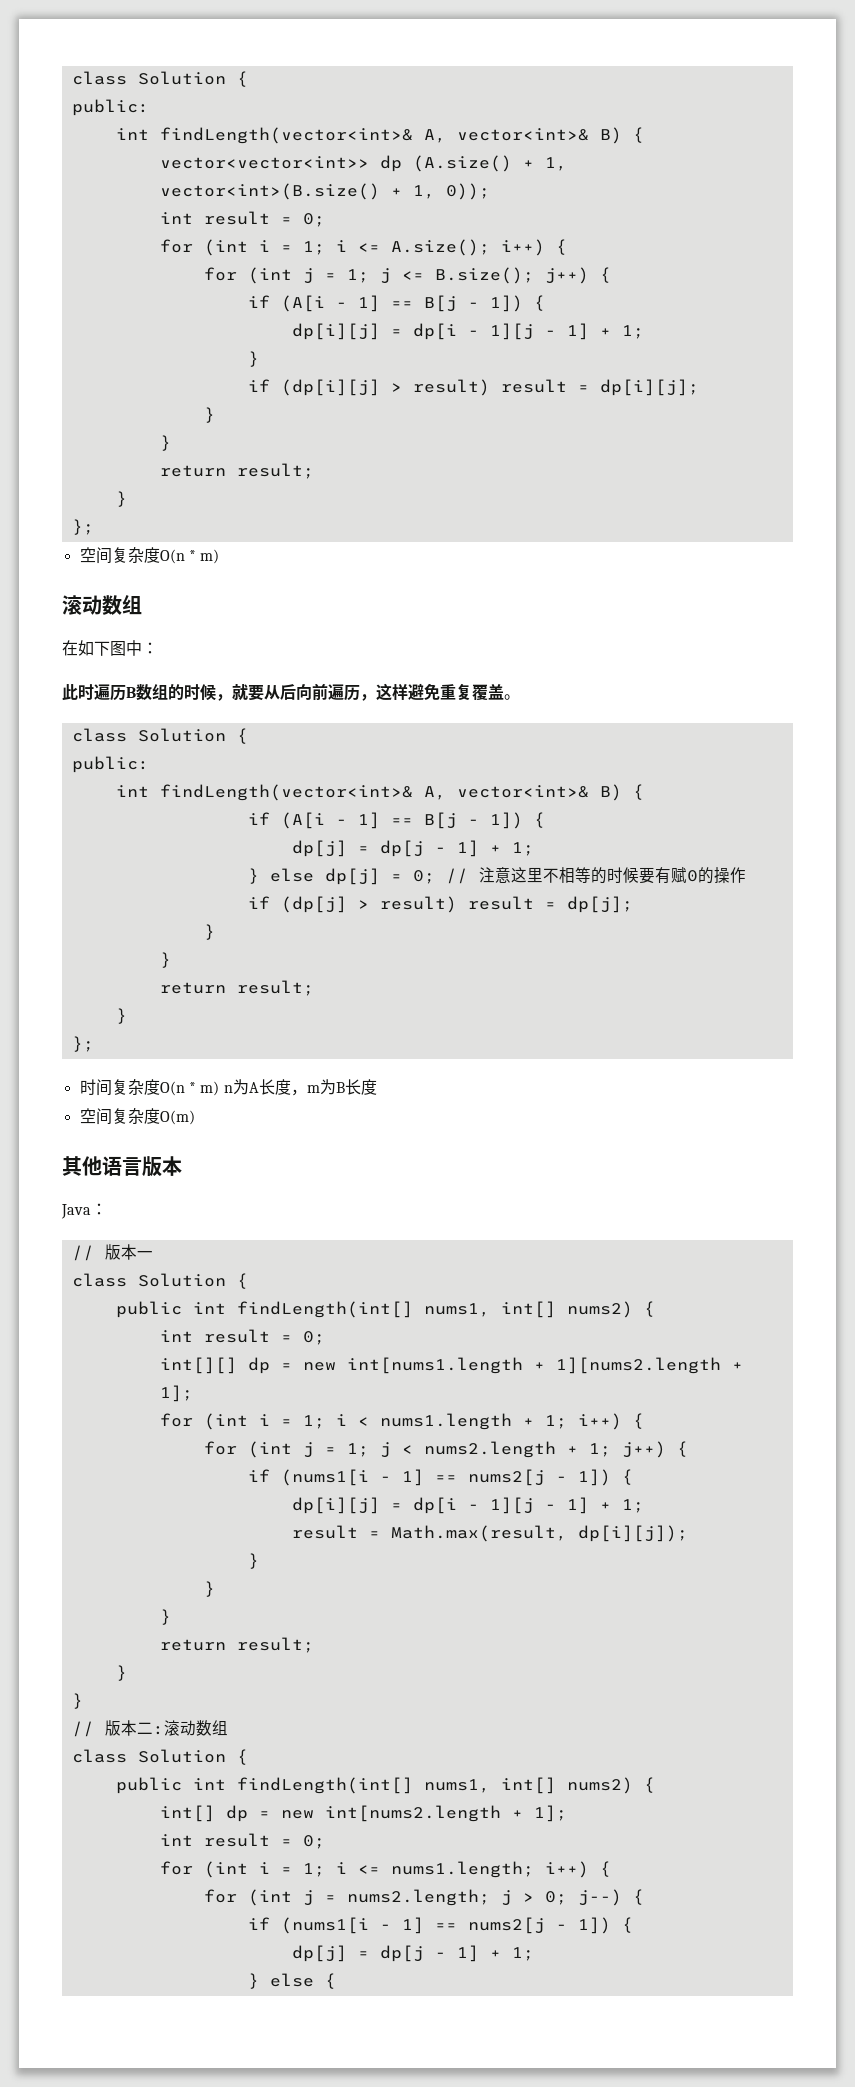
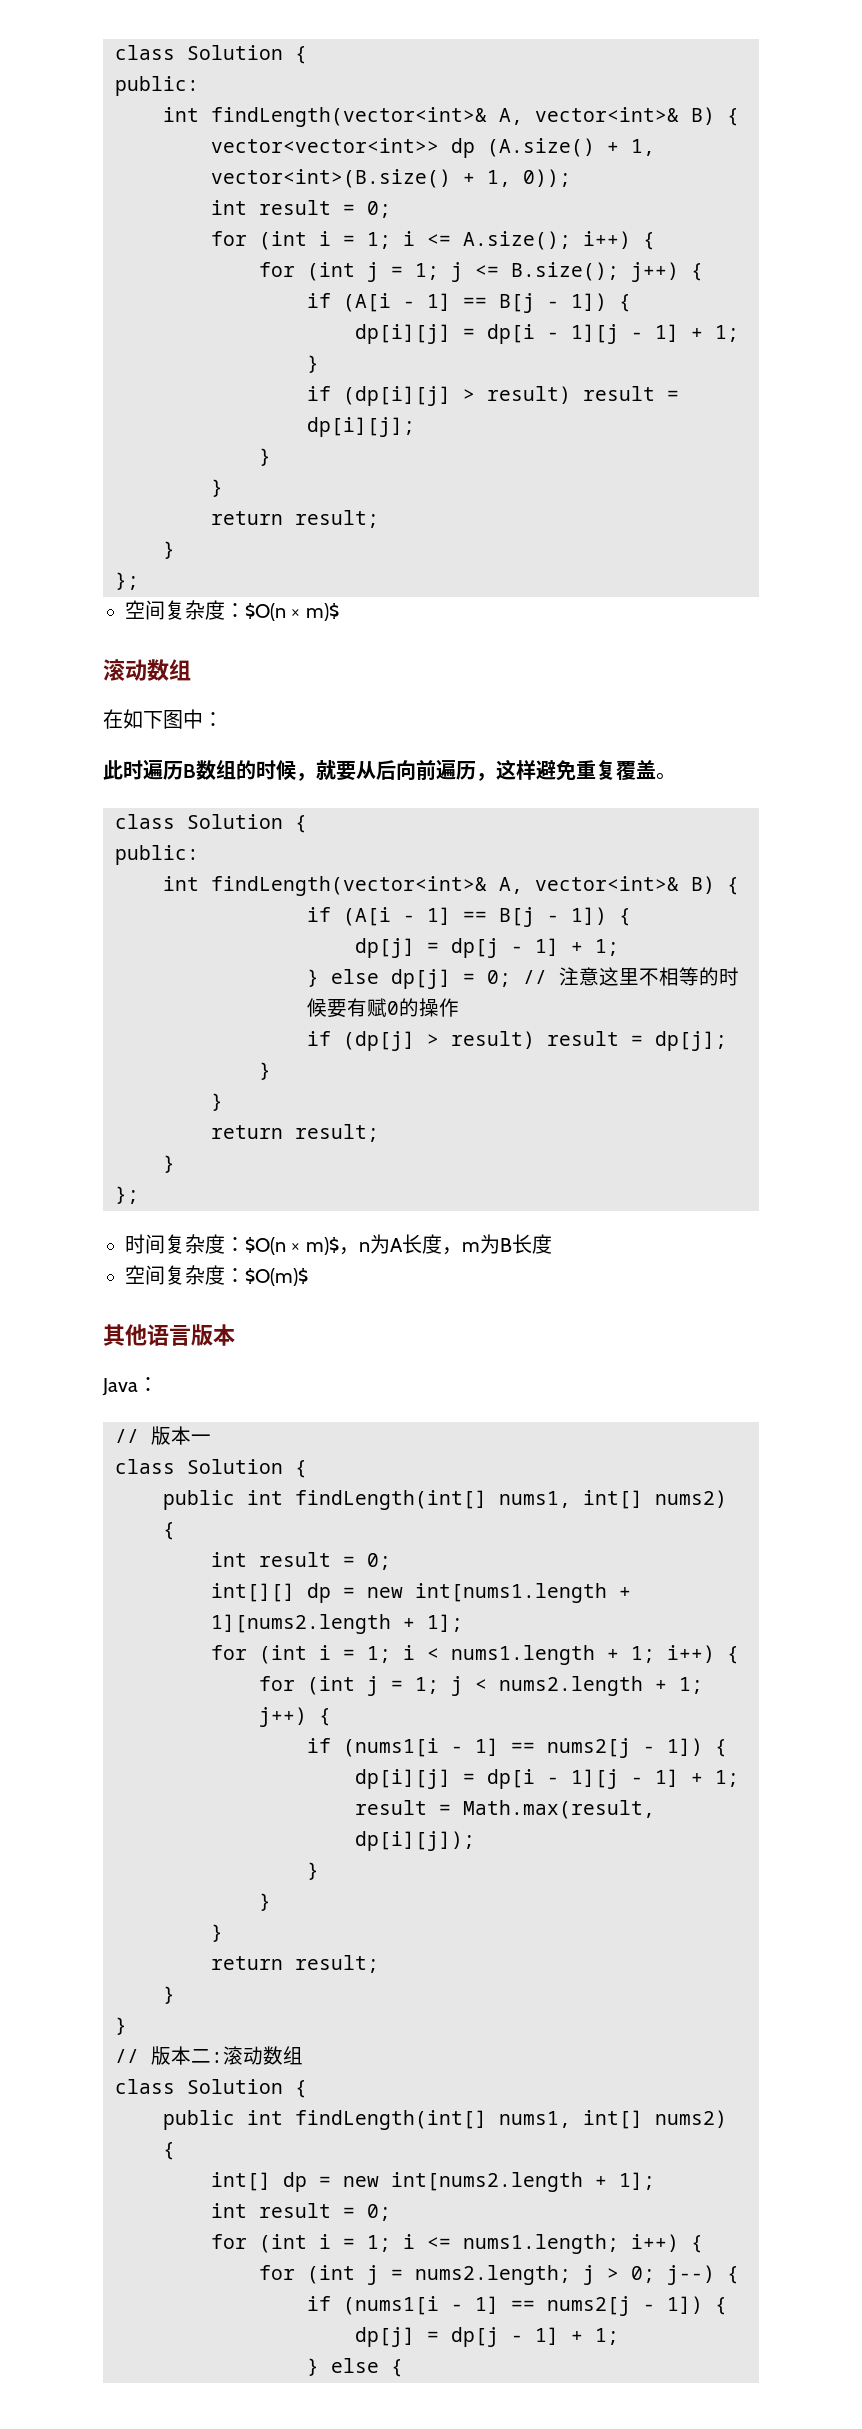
[159,549,220,564] O(n * m) -> [225,603,339,621] ：$O(n × m)$
[159,1081,220,1096] O(n * m) -> [225,1237,359,1255] ：$O(n × m)$，
[159,1110,195,1125] O(m) -> [225,1268,308,1286] ：$O(m)$

